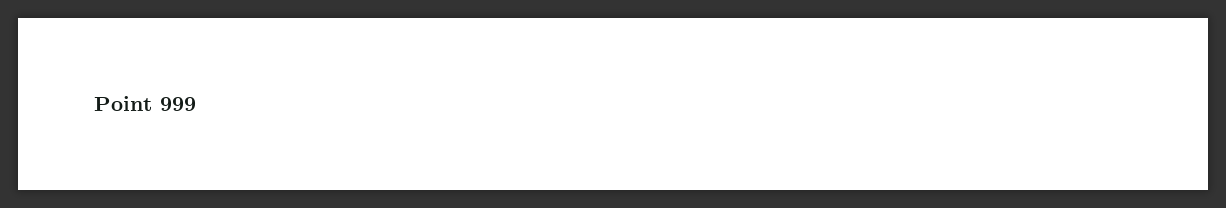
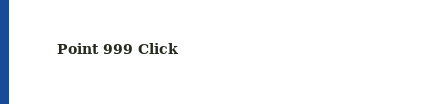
(196, 104) none -> [138,43,178,54] Click

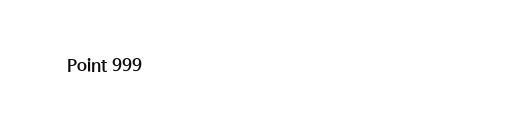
[138,43,178,54] Click -> (142, 65) none

